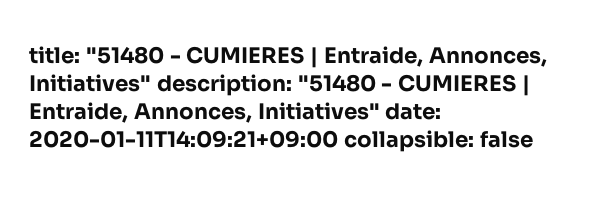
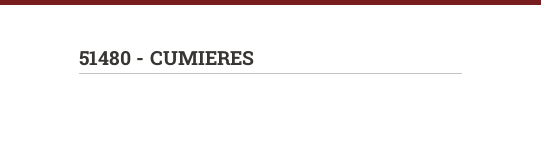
[29,46,547,68] [29,74,531,96] [29,102,442,123] [29,130,533,152] title: "51480 - CUMIERES | Entraide, Annonces, Initiatives" description: "51480 - CUMIERES | Entraide, Annonces, Initiatives" date: 2020-01-11T14:09:21+09:00 collapsible: false -> [79,50,254,66] 51480 - CUMIERES

